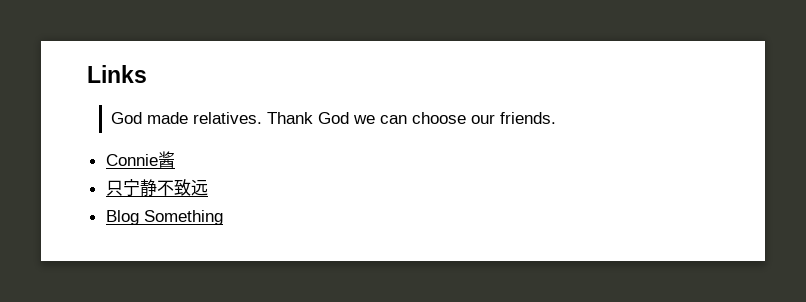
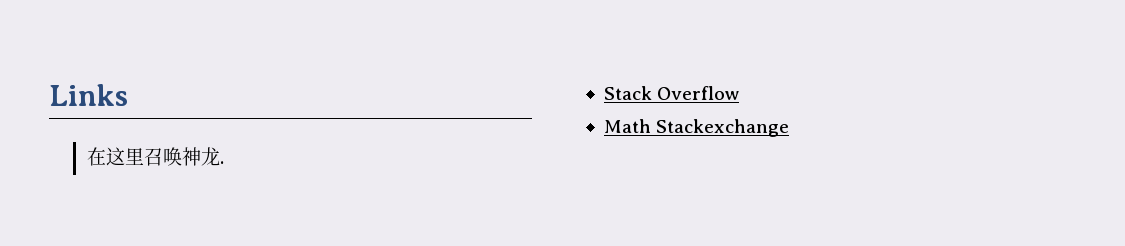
[111,112,557,124] [105,151,175,168] [105,179,208,197] [105,210,223,225] God made relatives. Thank God we can choose our friends. // Connie酱 // 只宁静不致远 // Blog Something -> [86,147,224,166] [603,86,740,100] [603,119,790,137] 在这里召唤神龙. // Stack Overflow // Math Stackexchange

